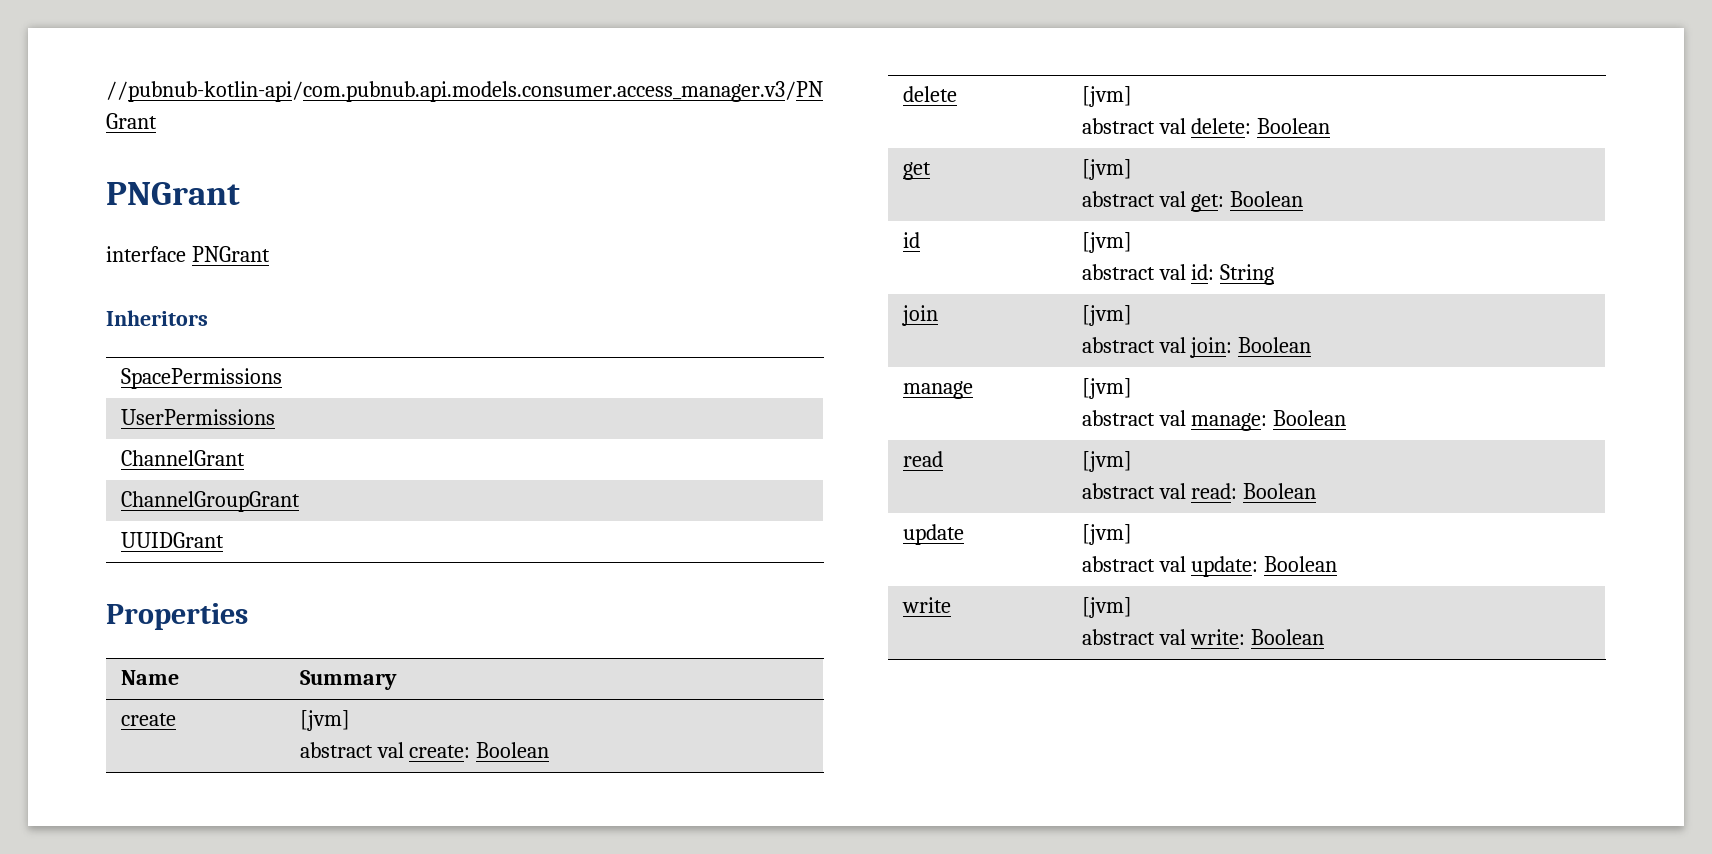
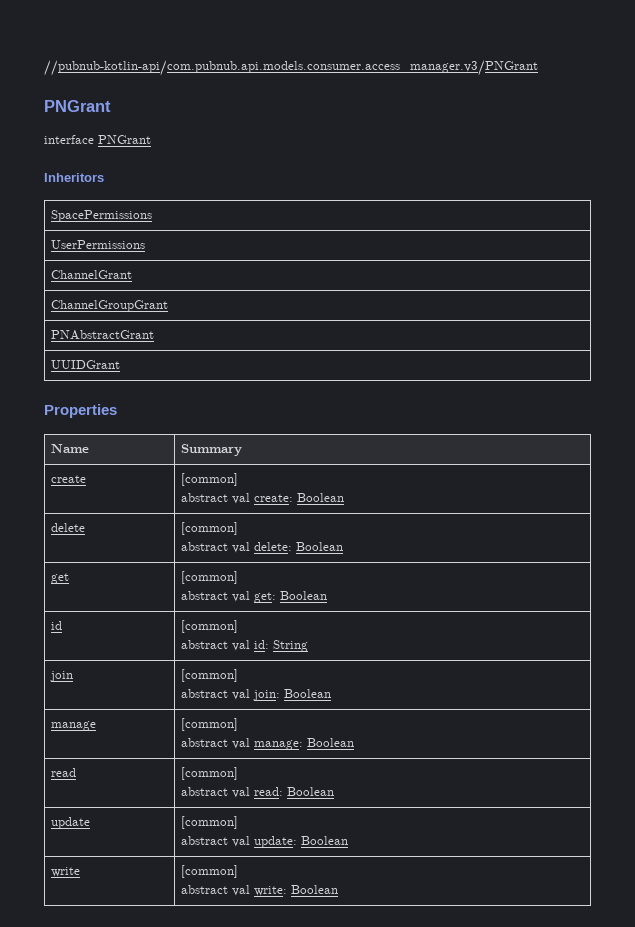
(300, 501) none -> [50,330,154,340] // PNAbstractGrant
[299,710,350,731] [jvm] -> [180,473,238,486] [common]
[1081,86,1132,107] [jvm] -> [180,522,238,535] [common]
[1081,159,1132,180] [jvm] -> [180,571,238,584] [common]
[1081,232,1132,253] [jvm] -> [180,620,238,633] [common]
[1081,305,1132,326] [jvm] -> [180,669,238,682] [common]
[1081,378,1132,399] [jvm] -> [180,718,238,731] [common]
[1081,451,1132,472] [jvm] -> [180,767,238,780] [common]
[1081,524,1132,545] [jvm] -> [180,816,238,829] [common]
[1081,597,1132,618] [jvm] -> [180,865,238,878] [common]

